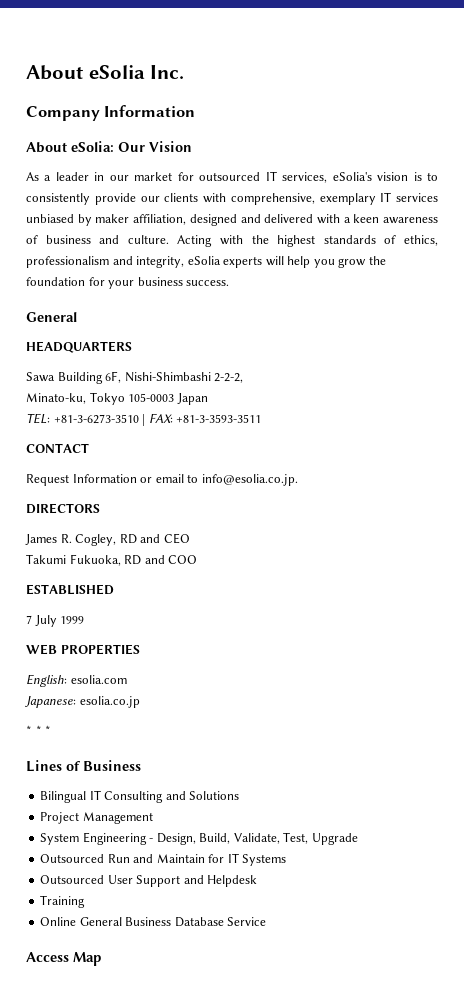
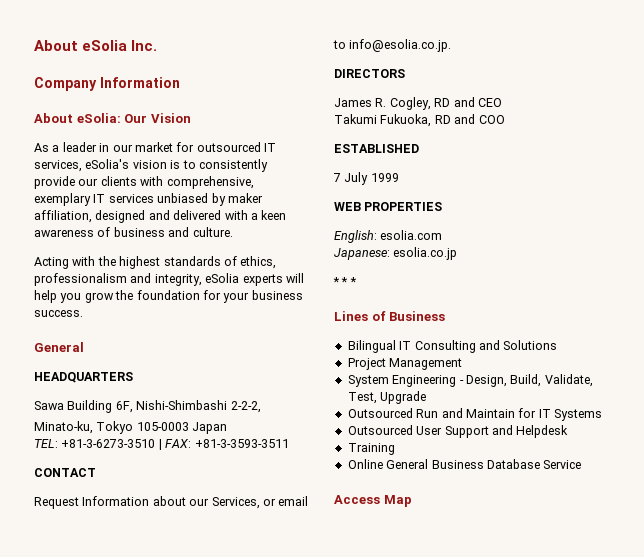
(169, 239) none -> (233, 232) //
(137, 478) none -> [152,496,260,509] about our Services,

